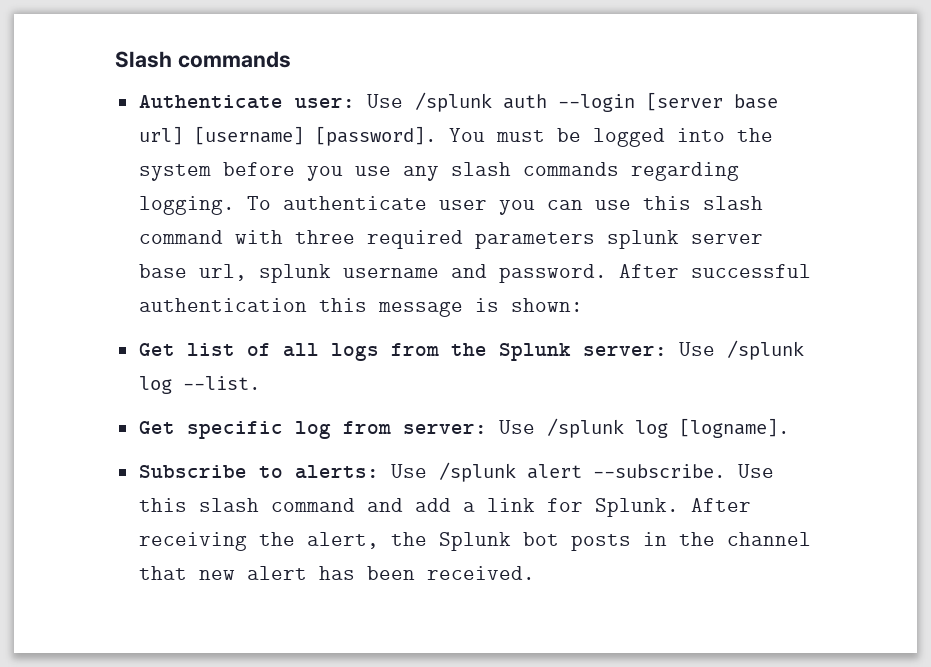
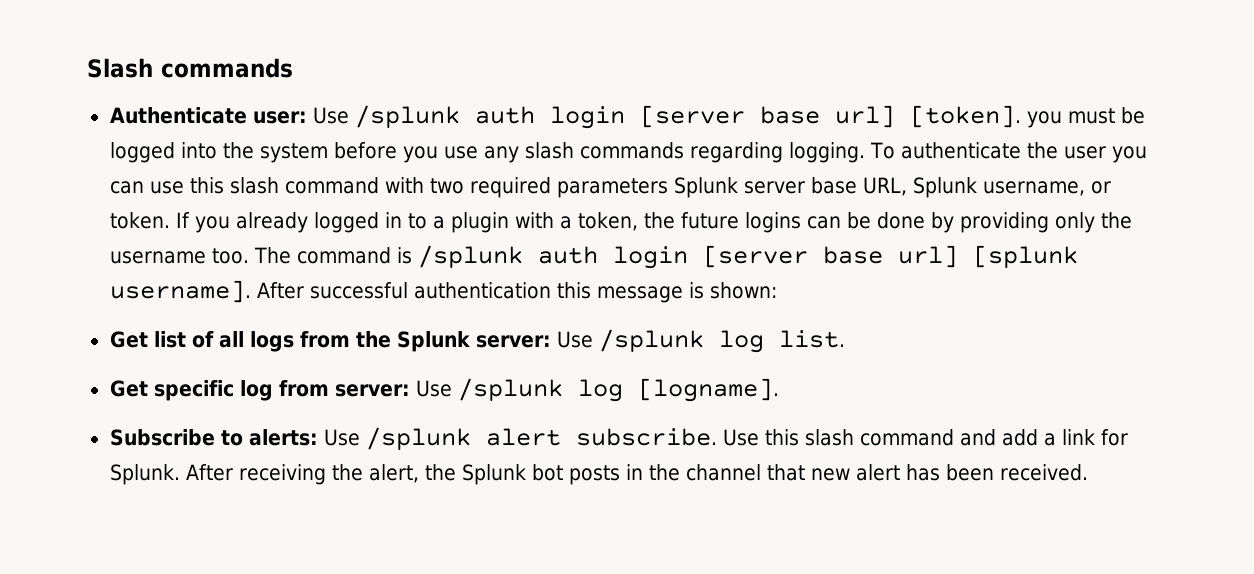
[557,92,778,112] [138,126,485,146] --login [server base url] [username] [password]. You -> [549,105,1062,129] login [server base url] [token]. you
(427, 203) none -> [1026,142,1058,159] the
[294,230,355,244] three -> [429,178,464,194] two
[606,230,679,249] splunk -> [673,177,738,198] Splunk
[198,264,607,283] url, splunk username and password. -> [862,177,1111,198] [109,212,1132,233] [109,245,1078,269] [109,280,251,303] URL, Splunk username, or token. If you already logged in to a plugin with a token, the future logins can be done by providing only the username too. The command is /splunk auth login [server base url] [splunk username].
[182,376,261,390] --list. -> [778,330,845,348] list.
[592,464,726,478] --subscribe. -> [575,428,717,446] subscribe.

